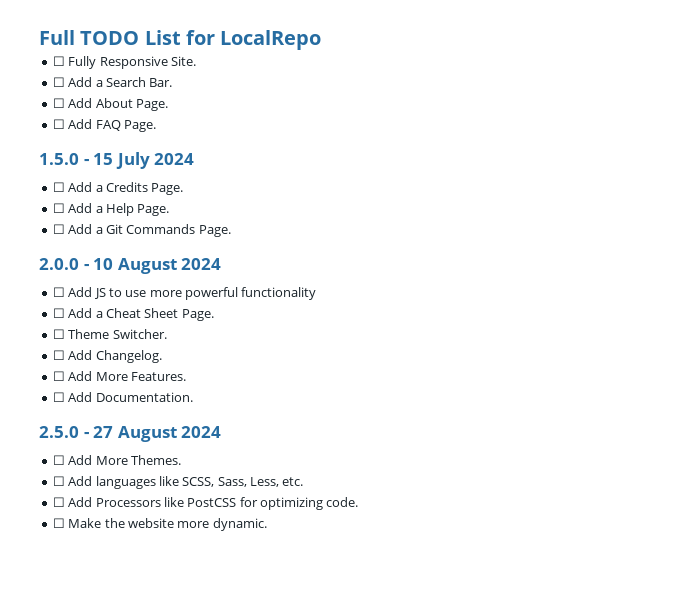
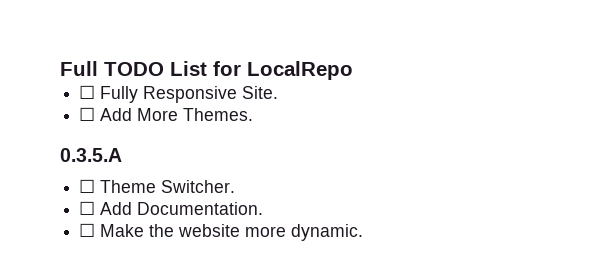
[95,77,173,87] [52,98,168,111] [52,119,156,132] [39,152,195,169] [52,182,184,195] [52,203,170,216] [52,224,231,237] [39,258,222,274] [52,287,317,300] [52,308,214,321] [52,329,167,339] [52,350,162,363] [52,371,186,381] [52,392,193,402] [39,426,222,442] [52,455,181,465] [52,476,304,489] [52,497,359,510] a Search Bar. // ☐ Add About Page. // ☐ Add FAQ Page. // 1.5.0 - 15 July 2024 // ☐ Add a Credits Page. // ☐ Add a Help Page. // ☐ Add a Git Commands Page. // 2.0.0 - 10 August 2024 // ☐ Add JS to use more powerful functionality // ☐ Add a Cheat Sheet Page. // ☐ Theme Switcher. // ☐ Add Changelog. // ☐ Add More Features. // ☐ Add Documentation. // 2.5.0 - 27 August 2024 // ☐ Add More Themes. // ☐ Add languages like SCSS, Sass, Less, etc. // ☐ Add Processors like PostCSS for optimizing code. -> [137,108,254,121] [60,148,122,162] [79,179,236,193] [79,201,264,215] More Themes. // 0.3.5.A // ☐ Theme Switcher. // ☐ Add Documentation.

